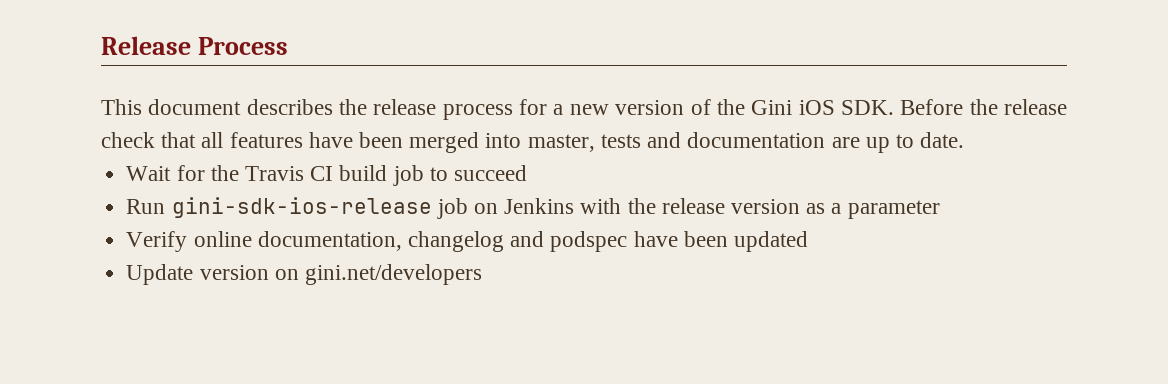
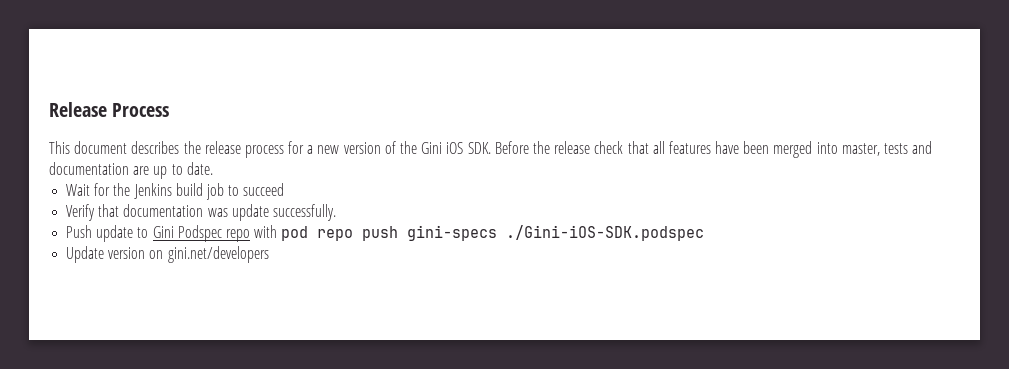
[244,166,334,181] Travis CI -> [133,183,172,199] Jenkins
[126,197,940,219] [126,231,808,252] Run gini-sdk-ios-release job on Jenkins with the release version as a parameter // Verify online documentation, changelog and podspec have been updated -> [66,204,336,221] [66,225,705,242] Verify that documentation was update successfully. // Push update to Gini Podspec repo with pod repo push gini-specs ./Gini-iOS-SDK.podspec

